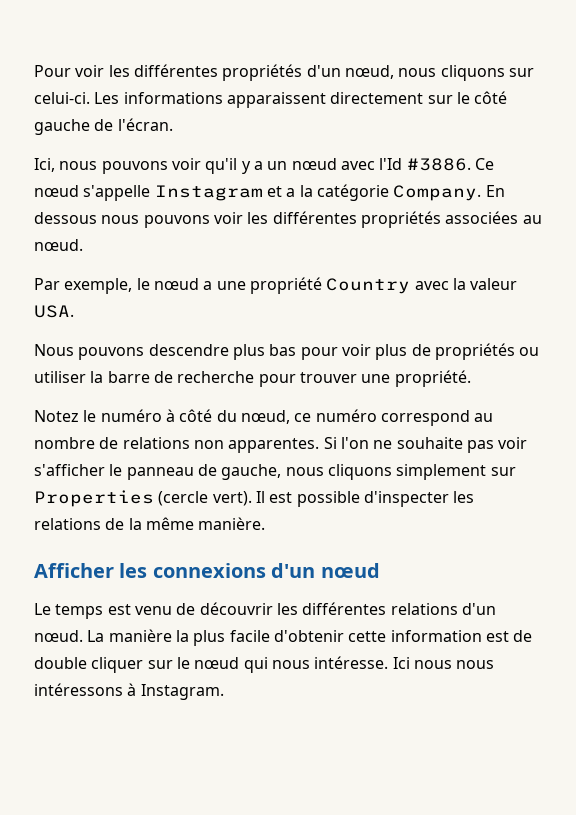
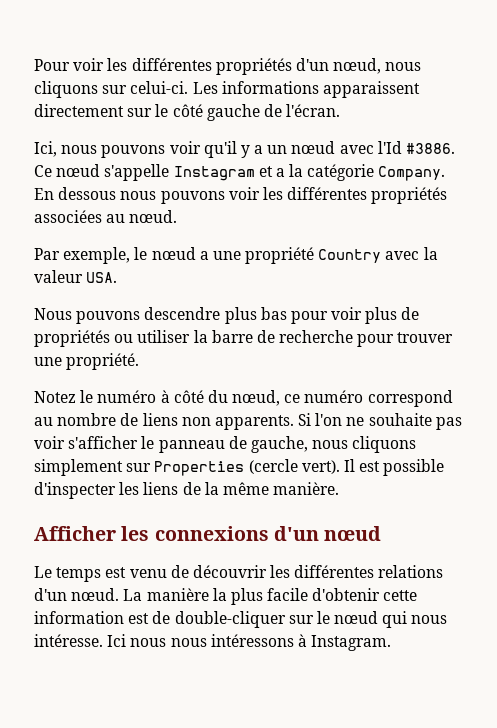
[122,437,320,453] relations non apparentes. -> [142,413,294,430] liens non apparents.
[34,518,101,530] relations -> [143,482,179,495] liens
[34,657,144,673] double cliquer -> [174,611,286,628] double-cliquer

